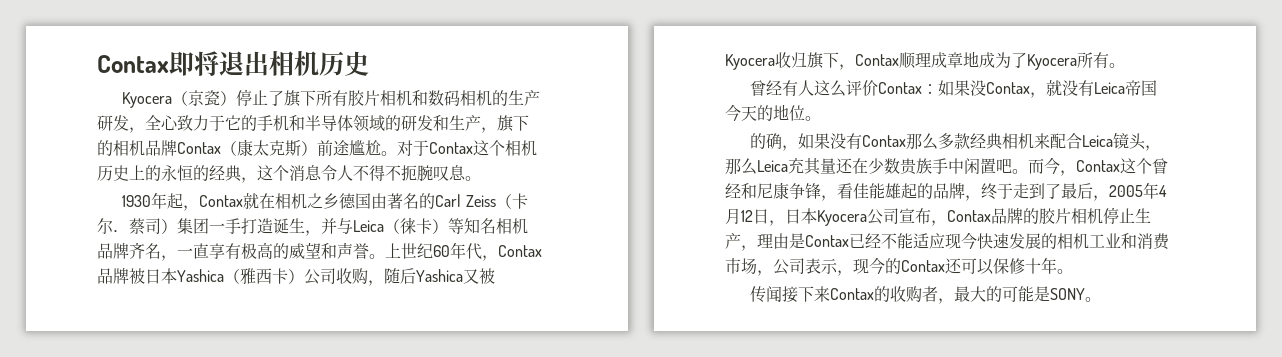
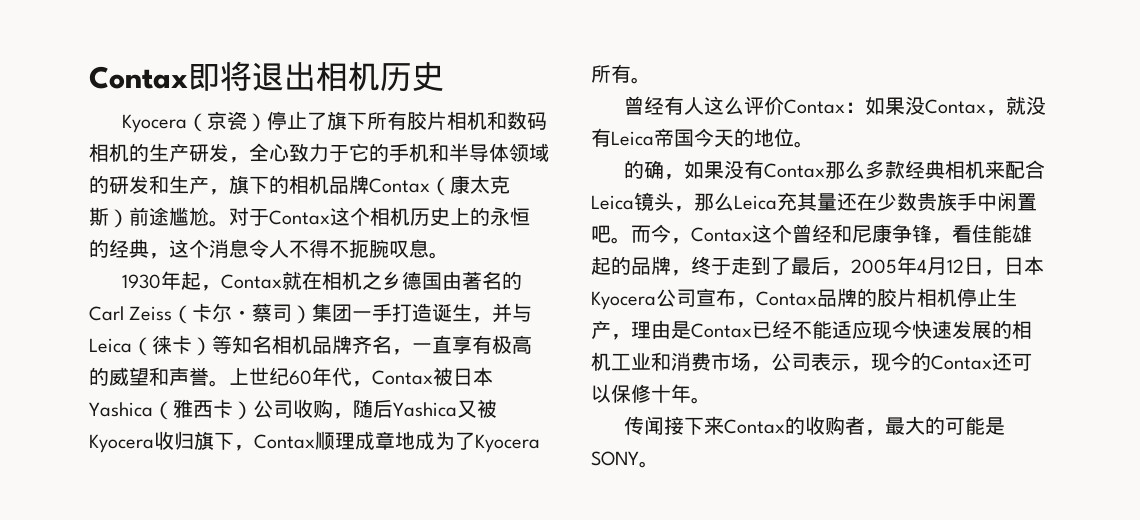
[113,230,129,233] ． -> [232,310,253,320] ・
[97,268,129,284] 品牌 -> (433, 377) none

